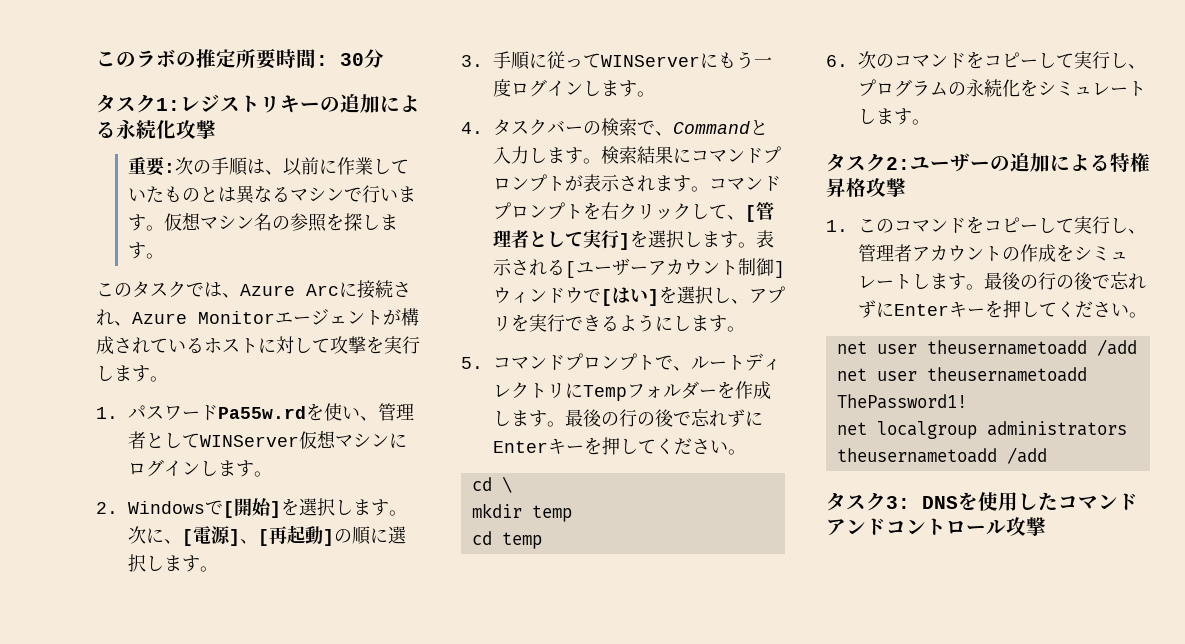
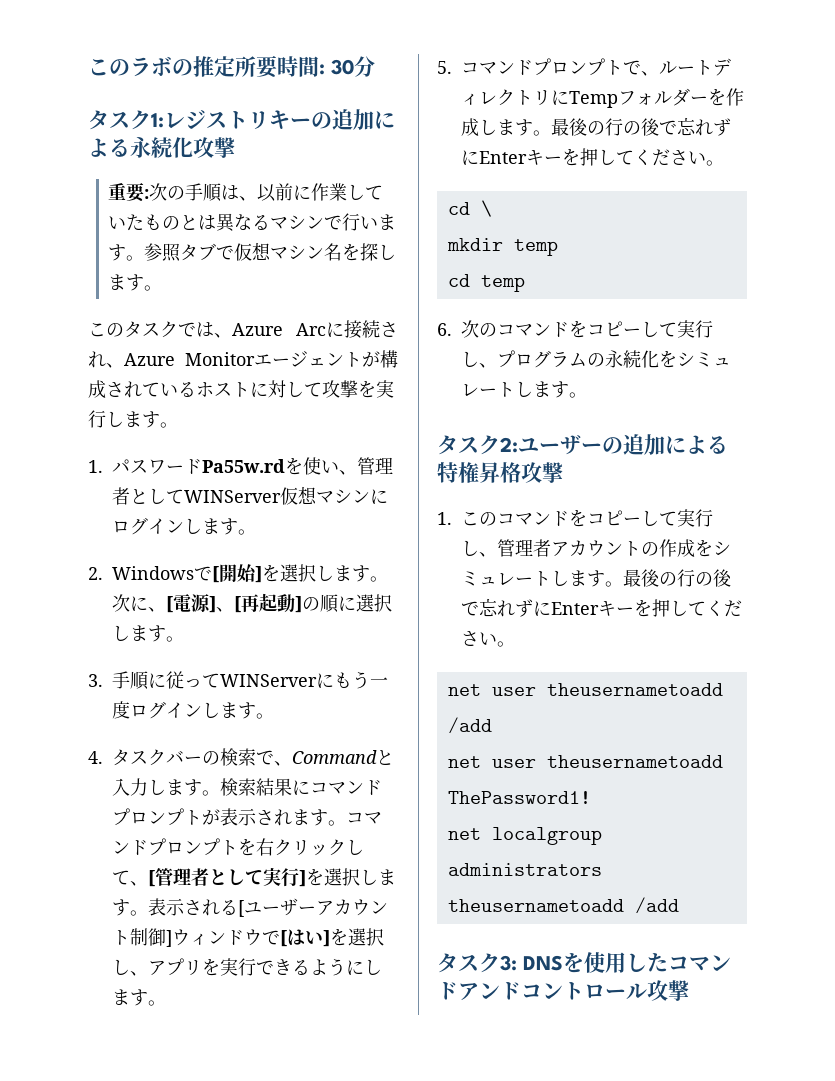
(164, 228) none -> [144,243,235,262] 参照タブで
[271,213,327,232] の参照 -> (343, 252) none

